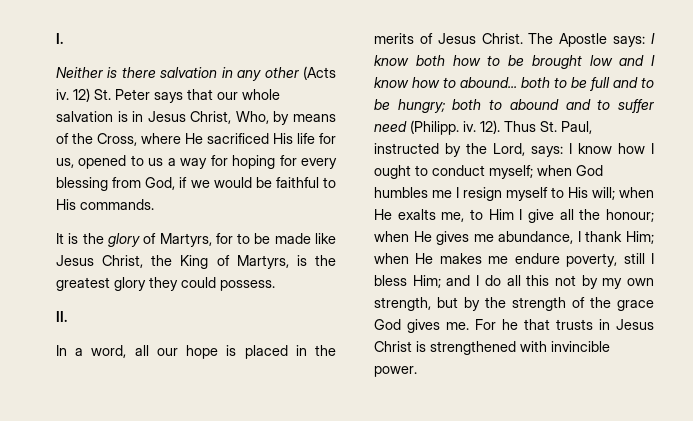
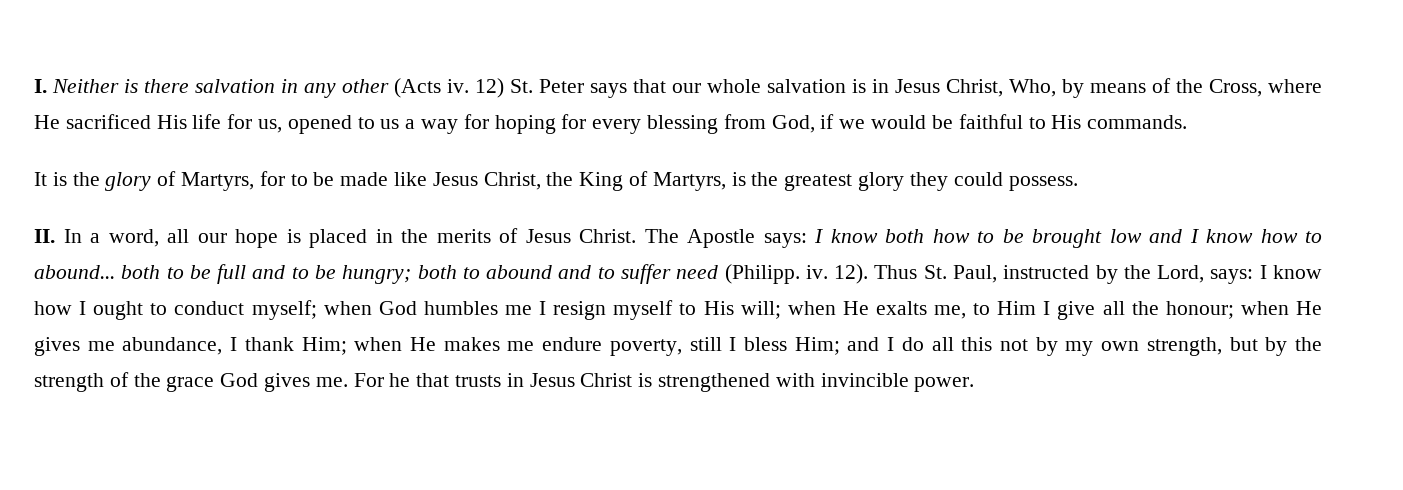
(63, 38) // -> (47, 86) none
(67, 316) // -> (55, 236) none

